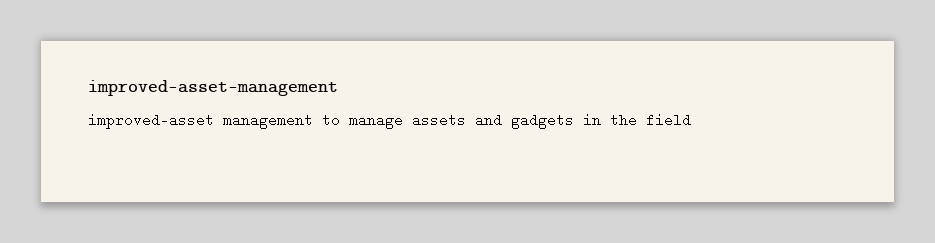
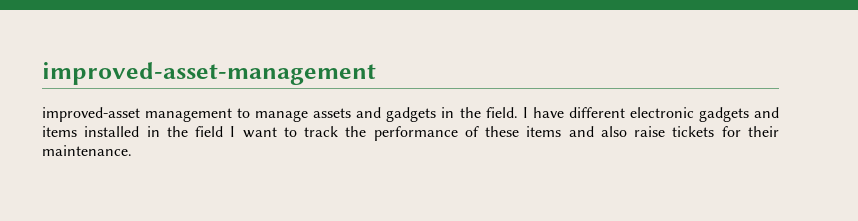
[646,113,691,127] field -> [485,107,780,122] [42,126,780,141] [42,145,132,156] field. I have different electronic gadgets and items installed in the field I want to track the performance of these items and also raise tickets for their maintenance.

